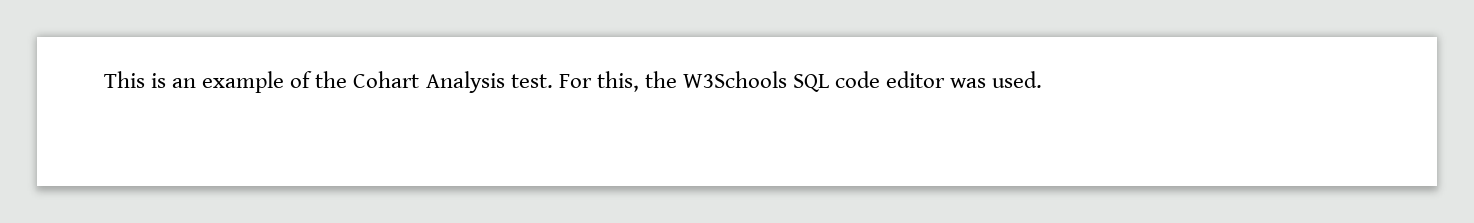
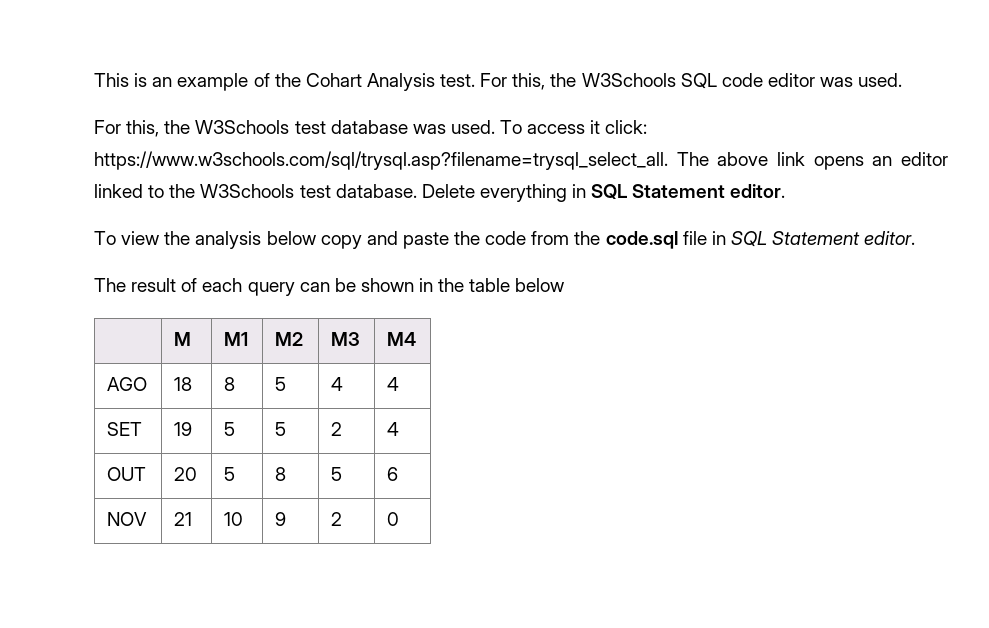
(1043, 79) none -> [94,120,648,137] [94,151,948,170] [94,184,786,202] [94,231,916,249] [94,278,565,296] [174,332,192,346] [224,332,249,346] [275,332,304,346] [331,332,361,346] [387,332,417,346] [107,377,148,391] [174,377,193,391] [224,377,236,391] [275,377,287,391] [331,377,344,391] [387,377,400,391] [107,422,143,436] [174,422,193,436] [224,422,236,436] [275,422,287,436] [331,422,343,436] [387,422,400,436] [107,467,147,481] [174,467,198,481] [224,467,236,481] [275,467,287,481] [331,467,343,481] [387,467,399,481] [107,512,148,526] [174,512,193,526] [224,512,244,526] [275,512,287,526] [331,512,343,526] [387,512,400,526] // For this, the W3Schools test database was used. To access it click: https://www.w3schools.com/sql/trysql.asp?filename=trysql_select_all. The above link opens an editor linked to the W3Schools test database. Delete everything in SQL Statement editor. // To view the analysis below copy and paste the code from the code.sql file in SQL Statement editor. // The result of each query can be shown in the table below // | M | M1 | M2 | M3 | M4 // AGO | 18 | 8 | 5 | 4 | 4 // SET | 19 | 5 | 5 | 2 | 4 // OUT | 20 | 5 | 8 | 5 | 6 // NOV | 21 | 10 | 9 | 2 | 0

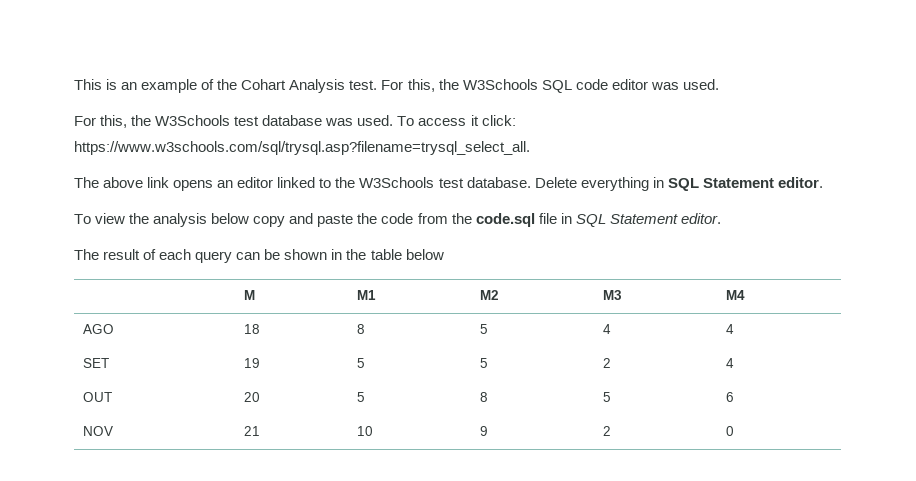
(668, 160) none -> (530, 148) //

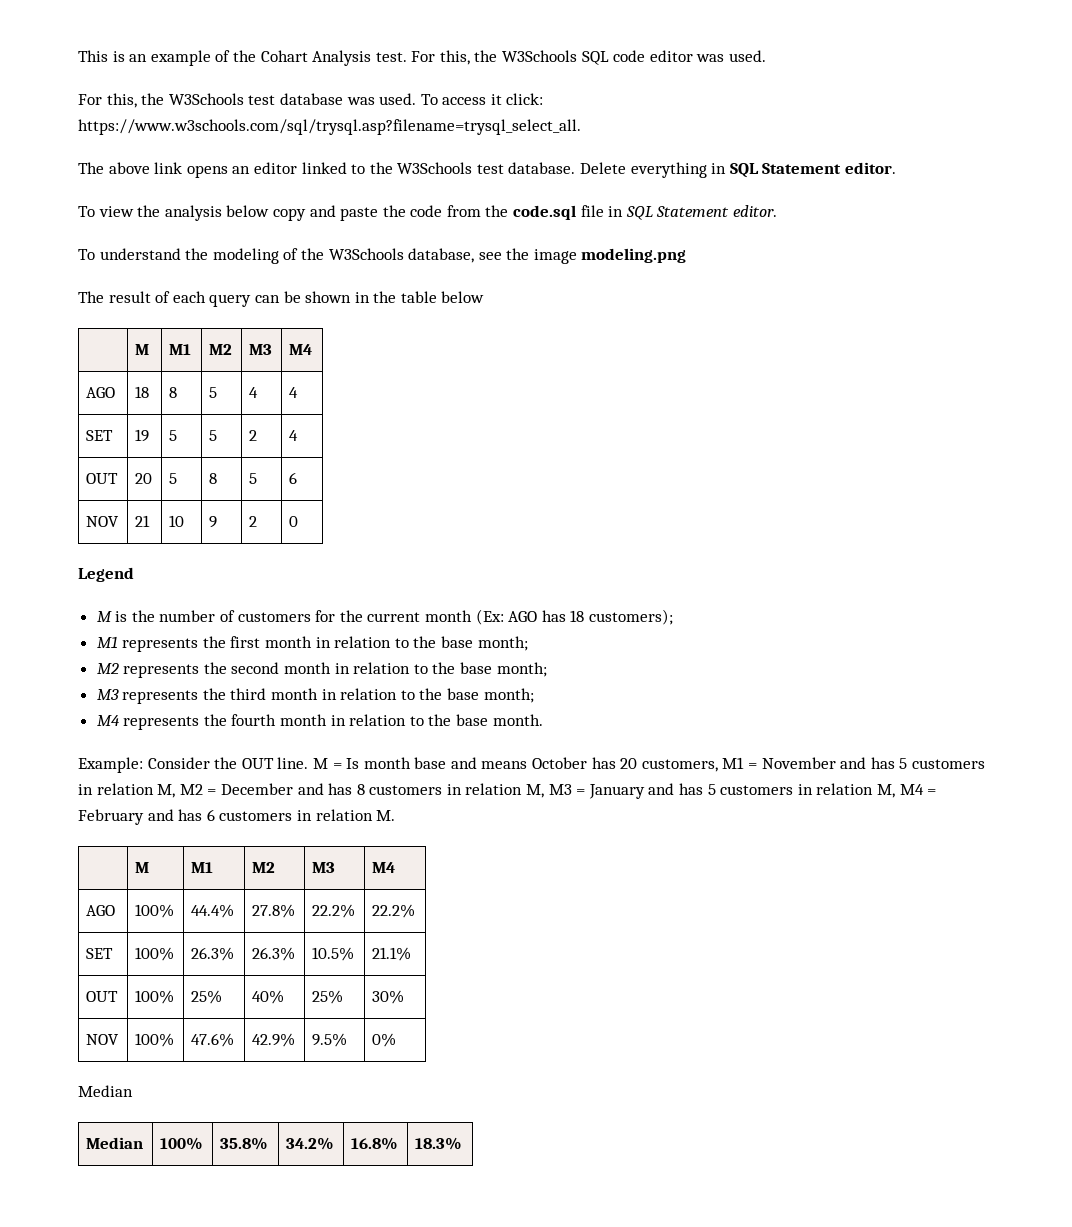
(721, 218) none -> [78,248,687,264] // To understand the modeling of the W3Schools database, see the image modeling.png
(735, 431) none -> [78,567,134,582] [96,609,673,625] [96,636,528,652] [96,662,547,678] [96,688,534,704] [96,714,543,730] [78,757,985,773] [78,783,937,799] [78,809,396,825] [135,862,150,873] [191,862,214,873] [252,862,276,873] [312,862,336,873] [372,862,396,873] [86,905,116,916] [135,904,175,918] [191,904,235,918] [252,904,296,918] [312,904,356,918] [372,904,416,918] [86,948,114,959] [135,947,175,961] [191,947,235,961] [252,947,296,961] [312,947,355,961] [372,947,412,961] [86,991,119,1002] [135,990,175,1004] [191,990,223,1004] [252,990,285,1004] [312,990,344,1004] [372,990,405,1004] [86,1034,120,1045] [135,1033,175,1047] [191,1033,235,1047] [252,1033,296,1047] [312,1033,348,1047] [372,1033,397,1047] [78,1085,133,1097] [86,1137,144,1149] [160,1137,204,1150] [220,1137,269,1150] [286,1137,335,1150] [351,1137,399,1150] [415,1137,463,1150] // Legend // M is the number of customers for the current month (Ex: AGO has 18 customers); // M1 represents the first month in relation to the base month; // M2 represents the second month in relation to the base month; // M3 represents the third month in relation to the base month; // M4 represents the fourth month in relation to the base month. // Example: Consider the OUT line. M = Is month base and means October has 20 customers, M1 = November and has 5 customers in relation M, M2 = December and has 8 customers in relation M, M3 = January and has 5 customers in relation M, M4 = February and has 6 customers in relation M. // | M | M1 | M2 | M3 | M4 // AGO | 100% | 44.4% | 27.8% | 22.2% | 22.2% // SET | 100% | 26.3% | 26.3% | 10.5% | 21.1% // OUT | 100% | 25% | 40% | 25% | 30% // NOV | 100% | 47.6% | 42.9% | 9.5% | 0% // Median // Median | 100% | 35.8% | 34.2% | 16.8% | 18.3%

